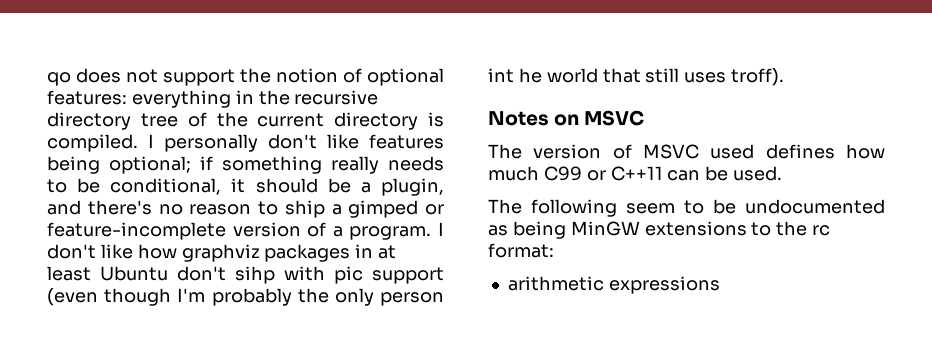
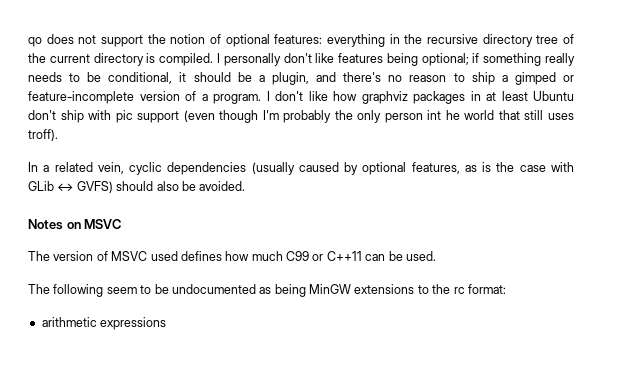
[235,266,275,284] sihp -> [60,110,84,123] ship
(785, 77) none -> [28,162,574,175] [28,181,246,193] // In a related vein, cyclic dependencies (usually caused by optional features, as is the case with GLib ↔ GVFS) should also be avoided.

